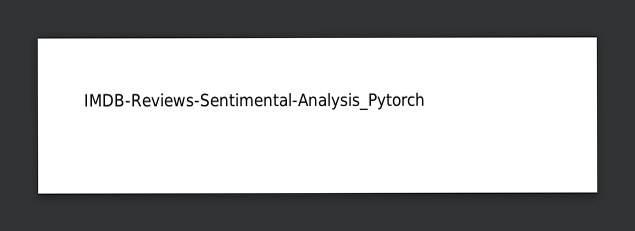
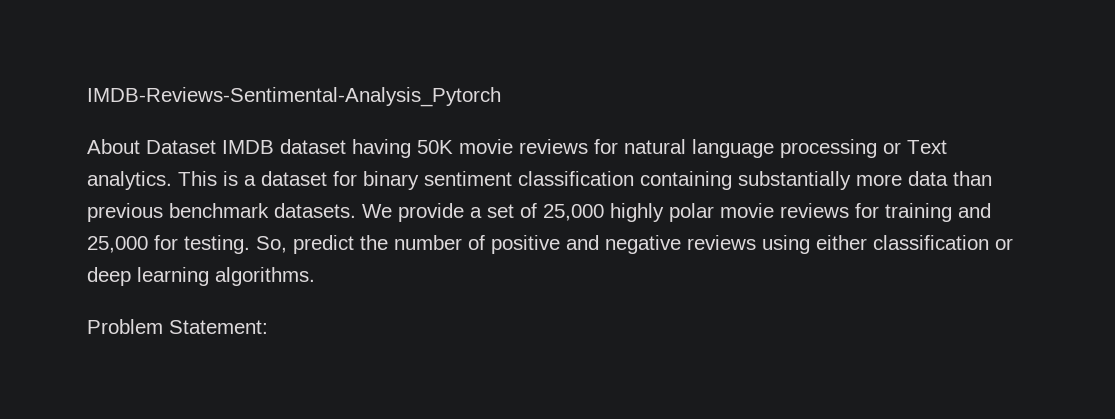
(425, 102) none -> [87,139,947,158] [87,171,992,190] [87,203,991,222] [87,235,1013,254] [87,267,315,286] [87,319,268,334] // About Dataset IMDB dataset having 50K movie reviews for natural language processing or Text analytics. This is a dataset for binary sentiment classification containing substantially more data than previous benchmark datasets. We provide a set of 25,000 highly polar movie reviews for training and 25,000 for testing. So, predict the number of positive and negative reviews using either classification or deep learning algorithms. // Problem Statement:

